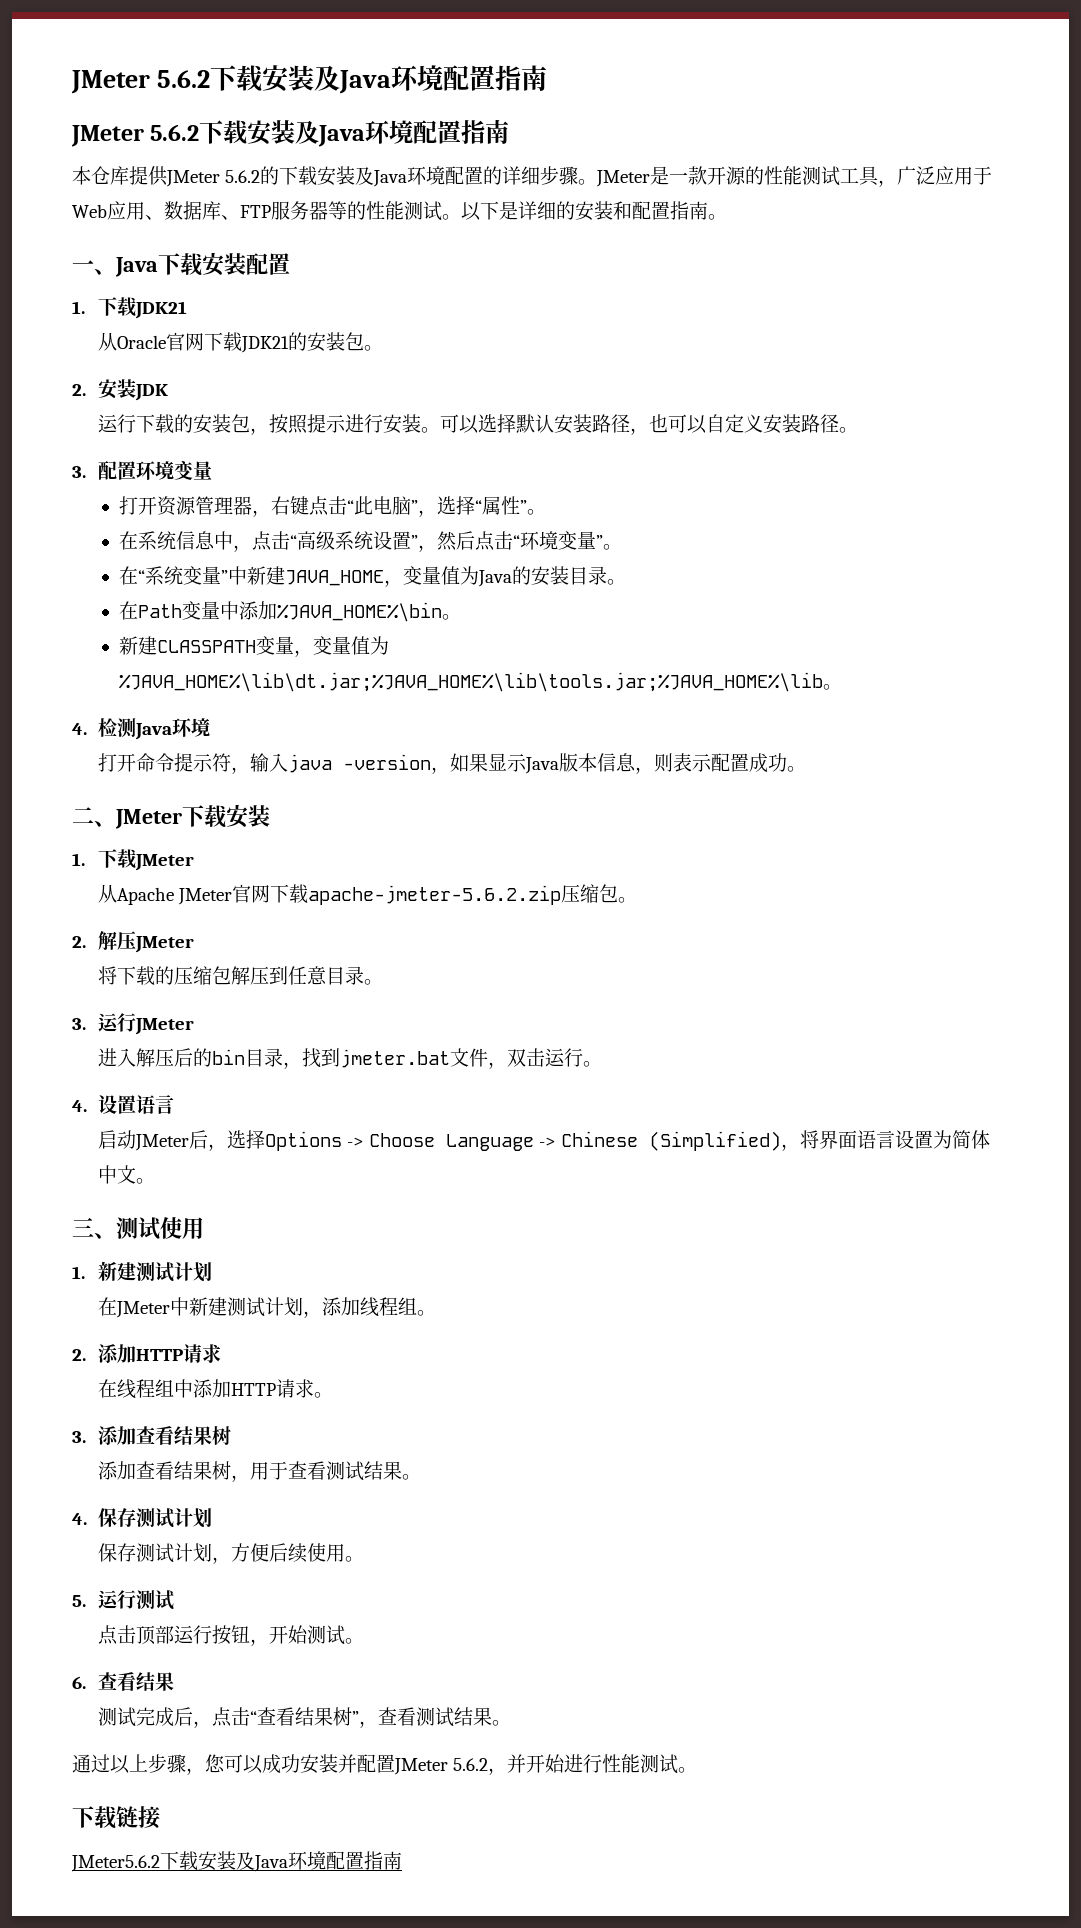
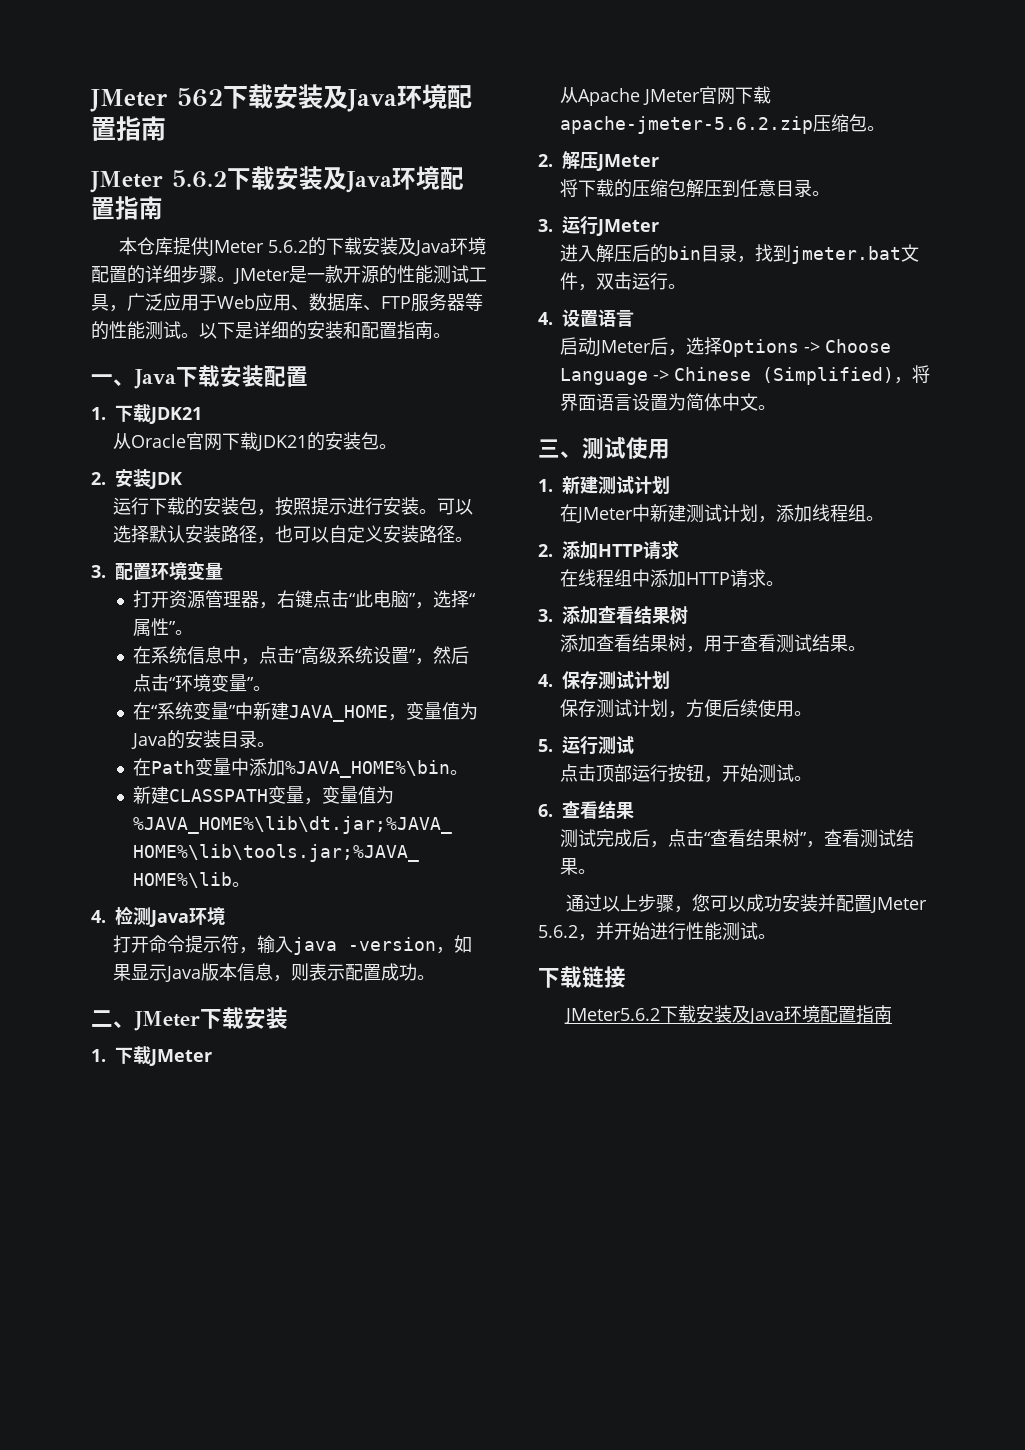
[71,70,211,94] JMeter 5.6.2 -> [90,88,223,112] JMeter 562

